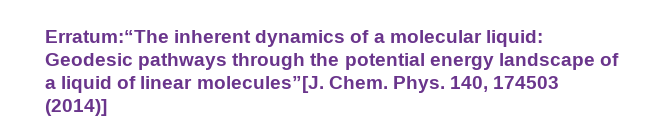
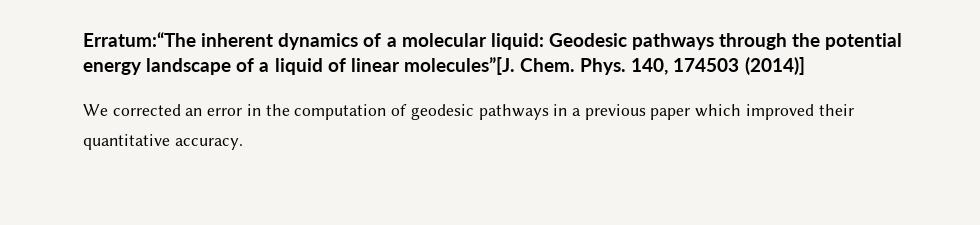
(107, 107) none -> [83,104,854,120] [83,134,243,150] // We corrected an error in the computation of geodesic pathways in a previous paper which improved their quantitative accuracy.

